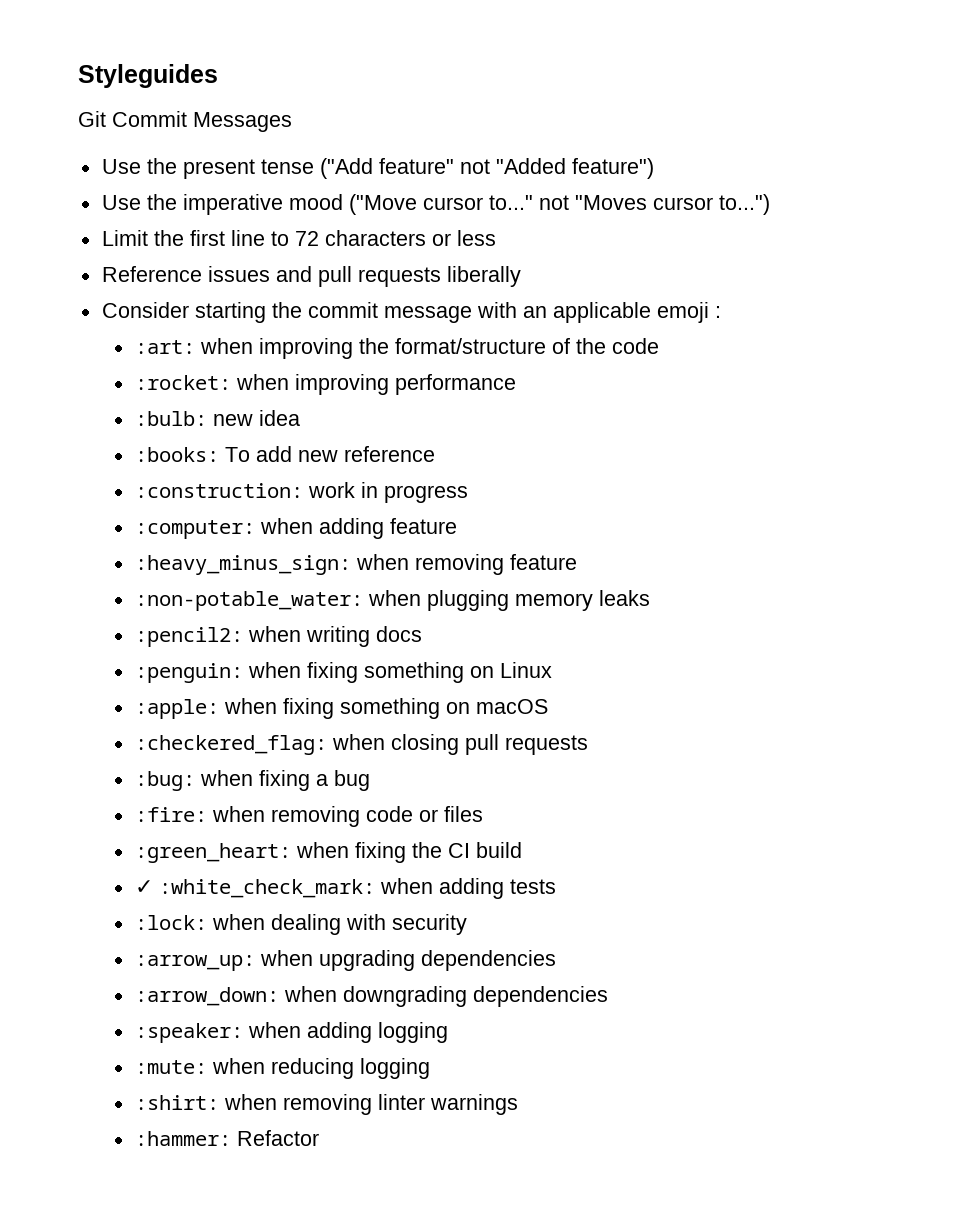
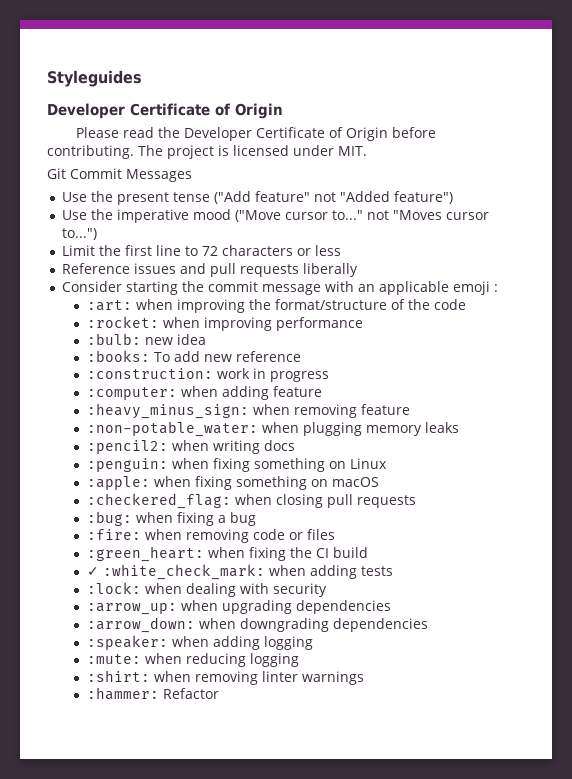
(218, 76) none -> [47,103,283,119] [75,127,436,141] [47,145,367,159] // Developer Certificate of Origin // Please read the Developer Certificate of Origin before contributing. The project is licensed under MIT.

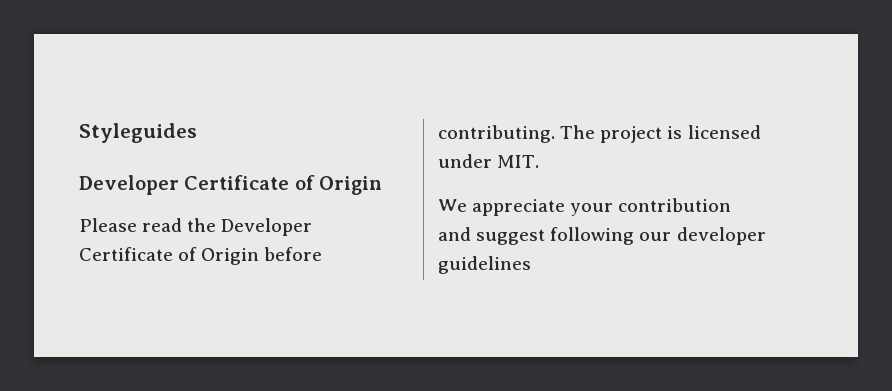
[47,168,192,182] [62,191,454,205] [62,209,490,223] [62,228,98,240] [62,245,342,256] [62,263,359,277] [62,281,499,295] [86,299,466,313] [86,316,363,331] [86,333,206,345] [86,350,301,362] [86,368,329,382] [86,386,322,400] [86,403,410,419] [86,421,459,437] [86,440,295,454] [86,458,387,472] [86,476,379,490] [86,493,416,509] [86,511,256,526] [86,529,335,543] [86,546,368,562] [86,564,393,580] [86,582,327,597] [86,600,391,615] [86,617,428,633] [86,635,313,650] [86,653,299,667] [86,670,364,685] [86,687,219,700] Git Commit Messages // Use the present tense ("Add feature" not "Added feature") // Use the imperative mood ("Move cursor to..." not "Moves cursor to...") // Limit the first line to 72 characters or less // Reference issues and pull requests liberally // Consider starting the commit message with an applicable emoji : // :art: when improving the format/structure of the code // :rocket: when improving performance // :bulb: new idea // :books: To add new reference // :construction: work in progress // :computer: when adding feature // :heavy_minus_sign: when removing feature // :non-potable_water: when plugging memory leaks // :pencil2: when writing docs // :penguin: when fixing something on Linux // :apple: when fixing something on macOS // :checkered_flag: when closing pull requests // :bug: when fixing a bug // :fire: when removing code or files // :green_heart: when fixing the CI build // ✓ :white_check_mark: when adding tests // :lock: when dealing with security // :arrow_up: when upgrading dependencies // :arrow_down: when downgrading dependencies // :speaker: when adding logging // :mute: when reducing logging // :shirt: when removing linter warnings // :hammer: Refactor -> [438,198,732,216] [438,227,766,245] [438,256,531,274] We appreciate your contribution and suggest following our developer guidelines

